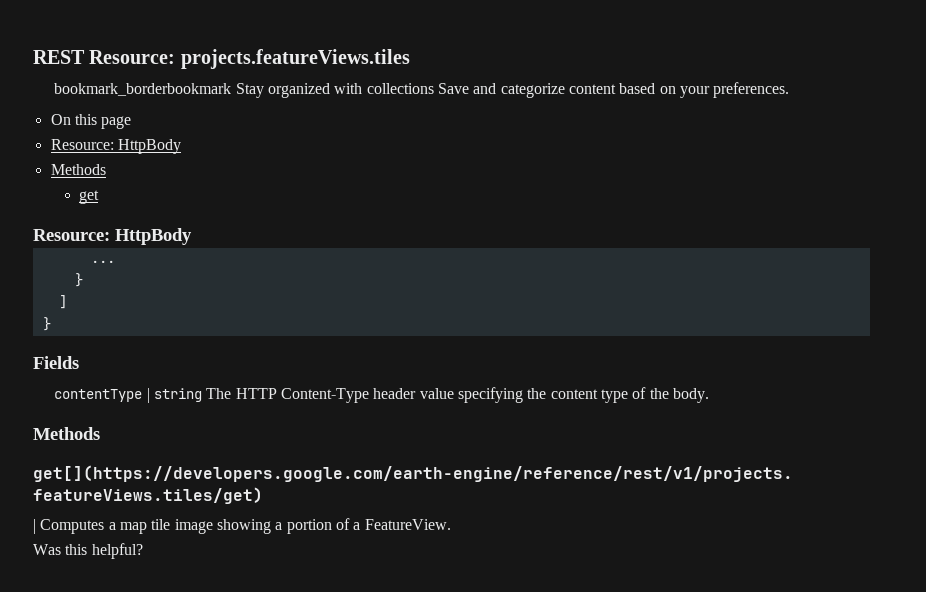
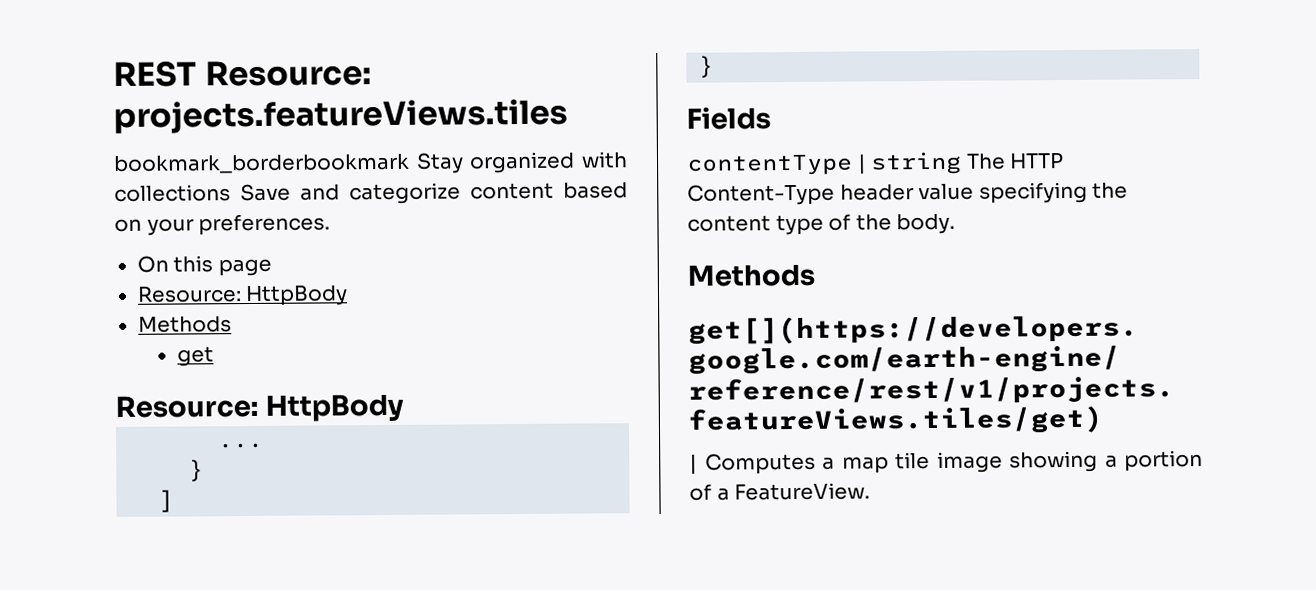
[33,543,143,559] // Was this helpful? -> (871, 491) none

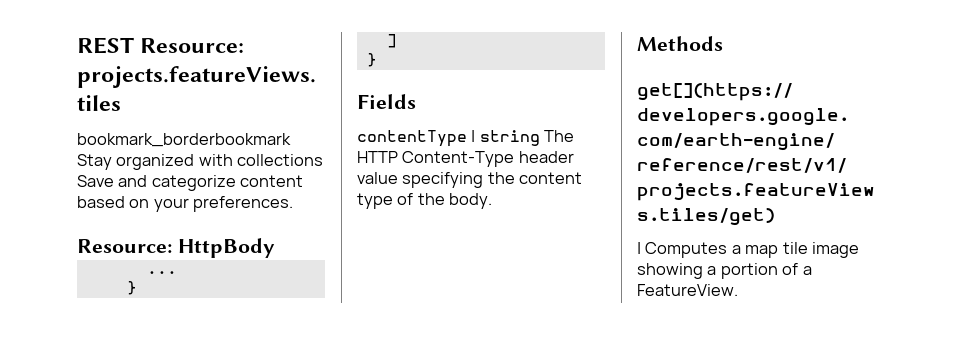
[136,255,272,277] [136,284,349,307] [137,316,232,333] [176,346,214,367] // On this page // Resource: HttpBody // Methods // get -> (294, 204) none

